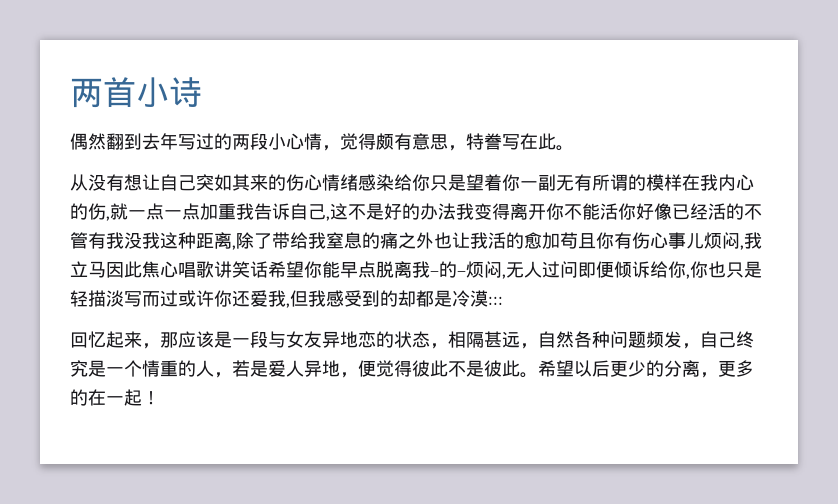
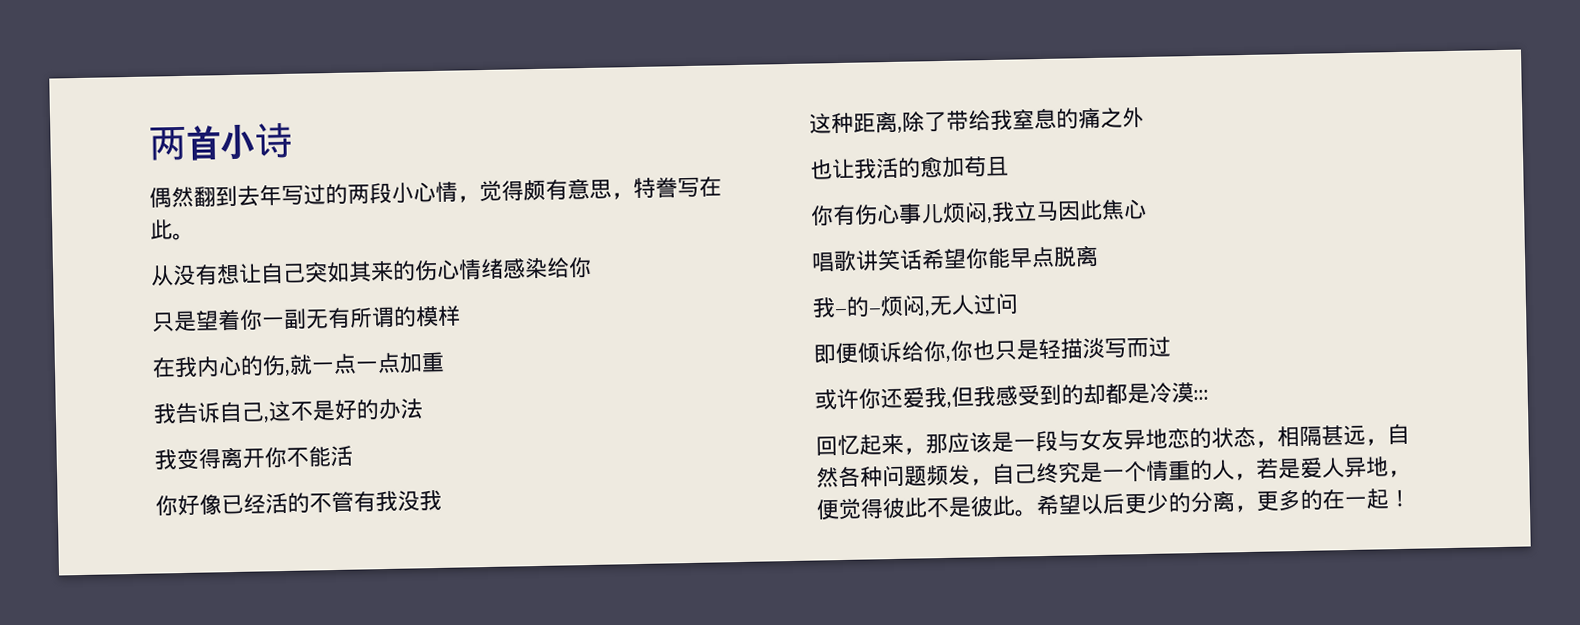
(430, 182) none -> (592, 267) //
(682, 182) none -> (461, 315) //
(236, 211) none -> (445, 362) //
(456, 211) none -> (424, 408) //
(618, 211) none -> (353, 456) //
(160, 240) none -> (442, 500) //
(434, 240) none -> (1145, 117) //
(596, 241) none -> (1009, 166) //
(178, 269) none -> (1147, 209) //
(412, 269) none -> (1099, 256) //
(578, 269) none -> (1019, 303) //
(178, 298) none -> (1171, 346) //

